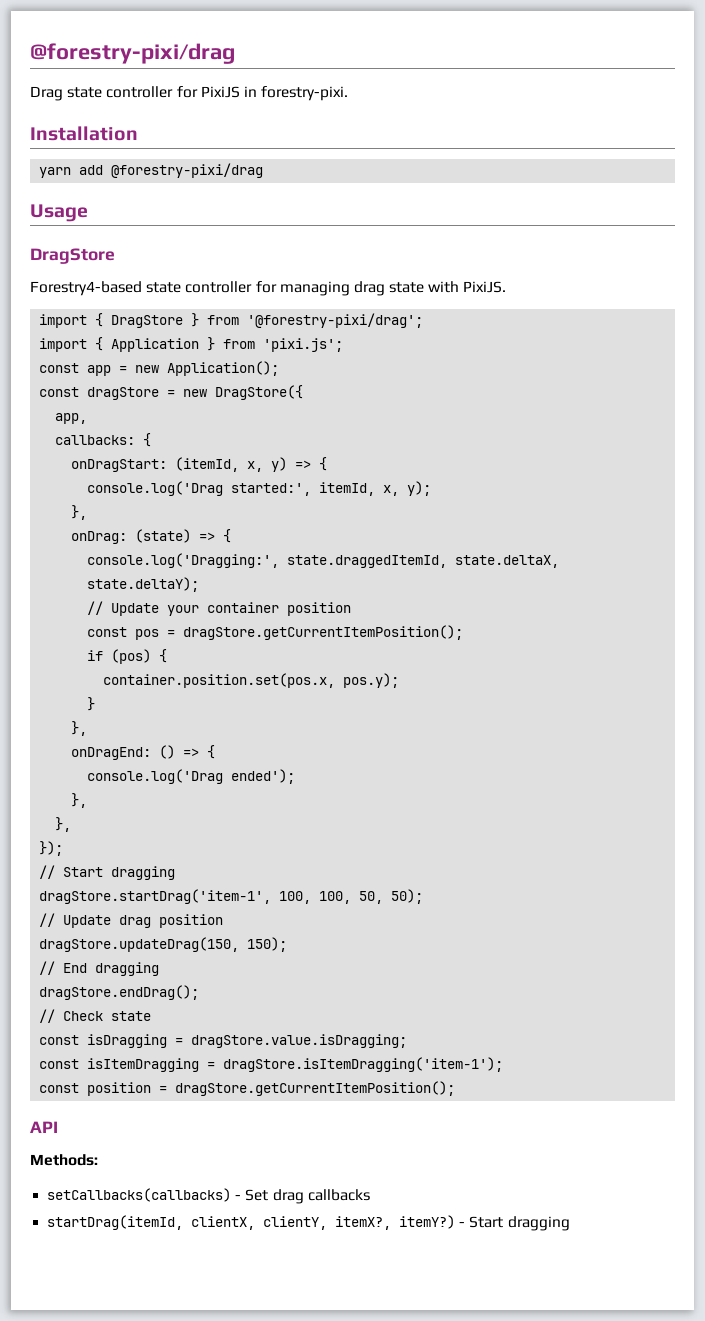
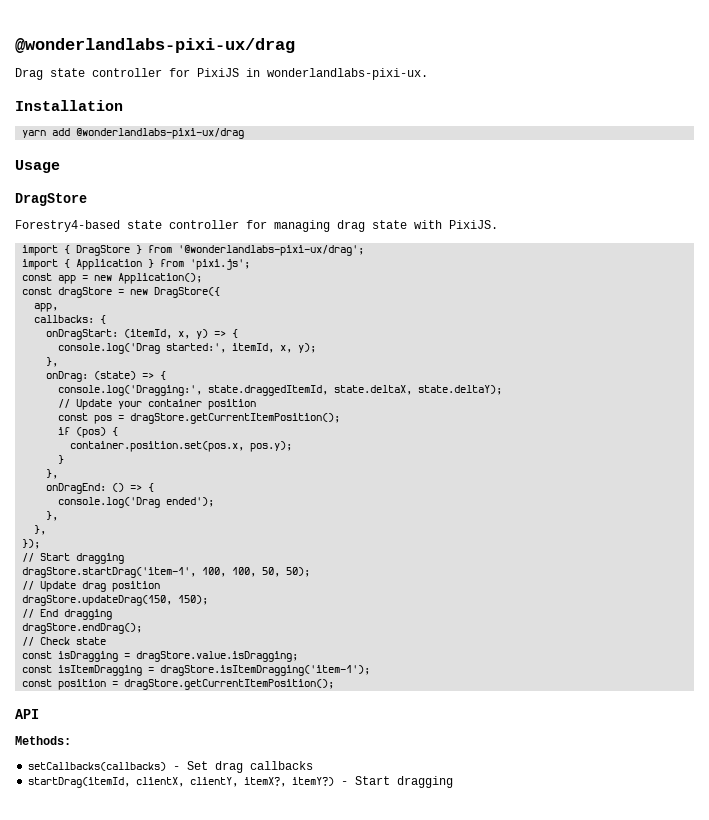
[30,43,235,64] @forestry-pixi/drag -> [15,38,295,53] @wonderlandlabs-pixi-ux/drag
[261,86,349,101] forestry-pixi. -> [267,68,428,80] wonderlandlabs-pixi-ux.
[111,163,264,178] @forestry-pixi/drag -> [76,128,245,139] @wonderlandlabs-pixi-ux/drag
[247,313,424,328] '@forestry-pixi/drag'; -> [178,245,365,256] '@wonderlandlabs-pixi-ux/drag';

